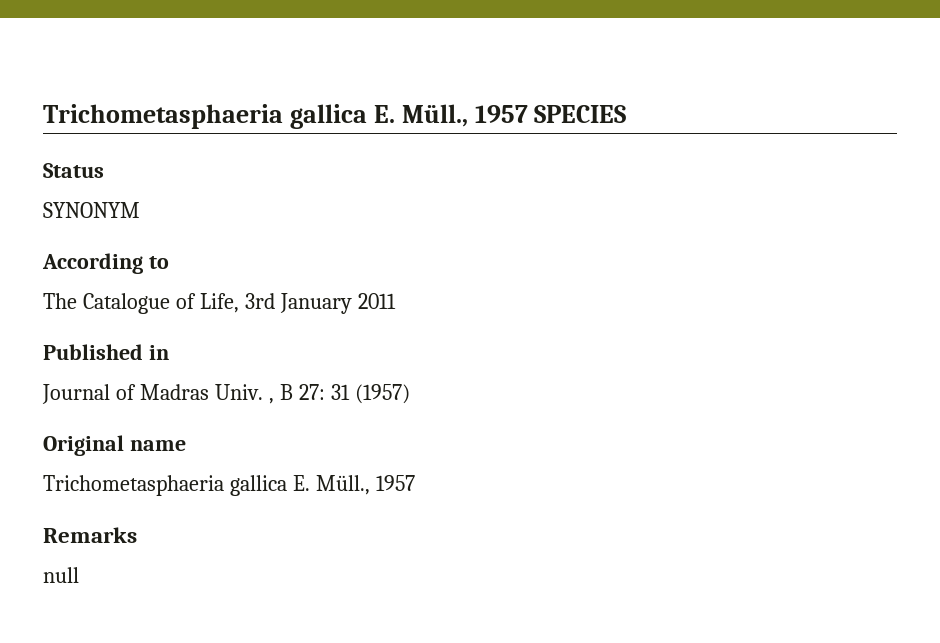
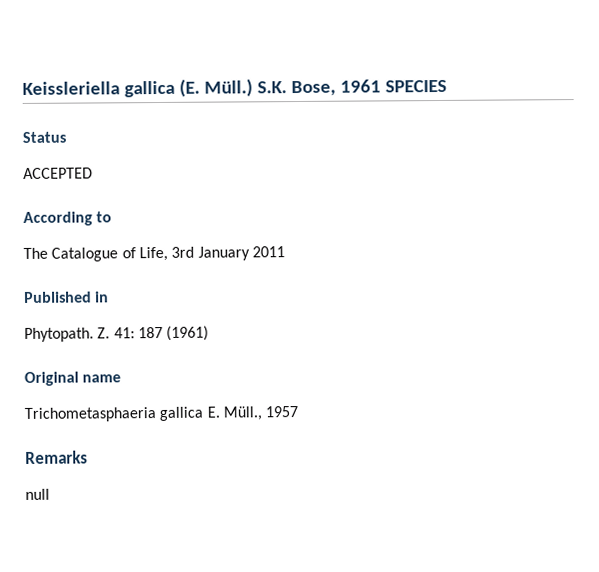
[43,104,528,129] Trichometasphaeria gallica E. Müll., 1957 -> [22,78,381,98] Keissleriella gallica (E. Müll.) S.K. Bose, 1961
[43,202,140,218] SYNONYM -> [23,167,93,179] ACCEPTED
[42,384,410,404] Journal of Madras Univ. , B 27: 31 (1957) -> [24,325,210,342] Phytopath. Z. 41: 187 (1961)

